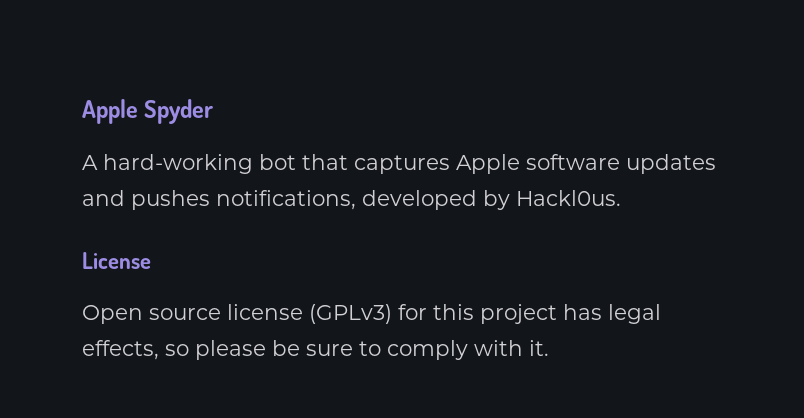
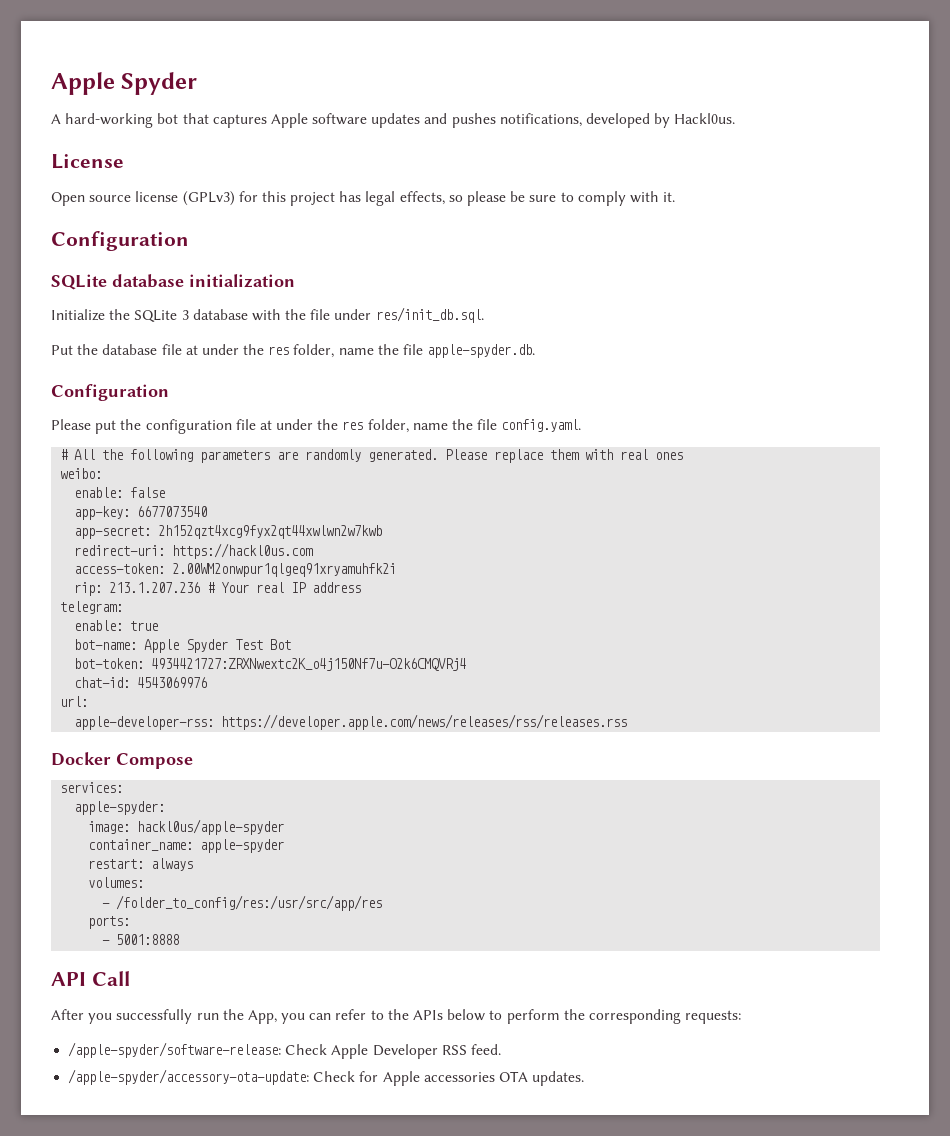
(549, 348) none -> [51,231,189,251] [51,274,295,290] [51,307,484,323] [51,344,536,358] [51,384,169,401] [51,419,582,434] [60,449,684,463] [60,468,103,479] [74,487,166,498] [74,506,208,520] [74,525,383,539] [74,543,314,559] [74,563,397,577] [74,582,362,596] [60,601,124,614] [74,620,159,631] [74,639,292,653] [74,658,467,671] [74,677,208,688] [60,696,89,707] [74,714,628,730] [51,752,193,769] [60,782,124,793] [74,801,166,815] [88,819,285,835] [88,839,285,853] [88,858,194,871] [88,877,145,888] [102,895,383,911] [88,916,131,929] [102,934,180,945] [51,971,130,986] [51,1009,742,1024] [68,1042,501,1059] [68,1069,585,1086] // Configuration // SQLite database initialization // Initialize the SQLite 3 database with the file under res/init_db.sql. // Put the database file at under the res folder, name the file apple-spyder.db. // Configuration // Please put the configuration file at under the res folder, name the file config.yaml. // # All the following parameters are randomly generated. Please replace them with real ones // weibo: // enable: false // app-key: 6677073540 // app-secret: 2h152qzt4xcg9fyx2qt44xwlwn2w7kwb // redirect-uri: https://hackl0us.com // access-token: 2.00WM2onwpur1qlgeq91xryamuhfk2i // rip: 213.1.207.236 # Your real IP address // telegram: // enable: true // bot-name: Apple Spyder Test Bot // bot-token: 4934421727:ZRXNwextc2K_o4j150Nf7u-O2k6CMQVRj4 // chat-id: 4543069976 // url: // apple-developer-rss: https://developer.apple.com/news/releases/rss/releases.rss // Docker Compose // services: // apple-spyder: // image: hackl0us/apple-spyder // container_name: apple-spyder // restart: always // volumes: // - /folder_to_config/res:/usr/src/app/res // ports: // - 5001:8888 // API Call // After you successfully run the App, you can refer to the APIs below to perform the corresponding requests: // /apple-spyder/software-release: Check Apple Developer RSS feed. // /apple-spyder/accessory-ota-update: Check for Apple accessories OTA updates.

